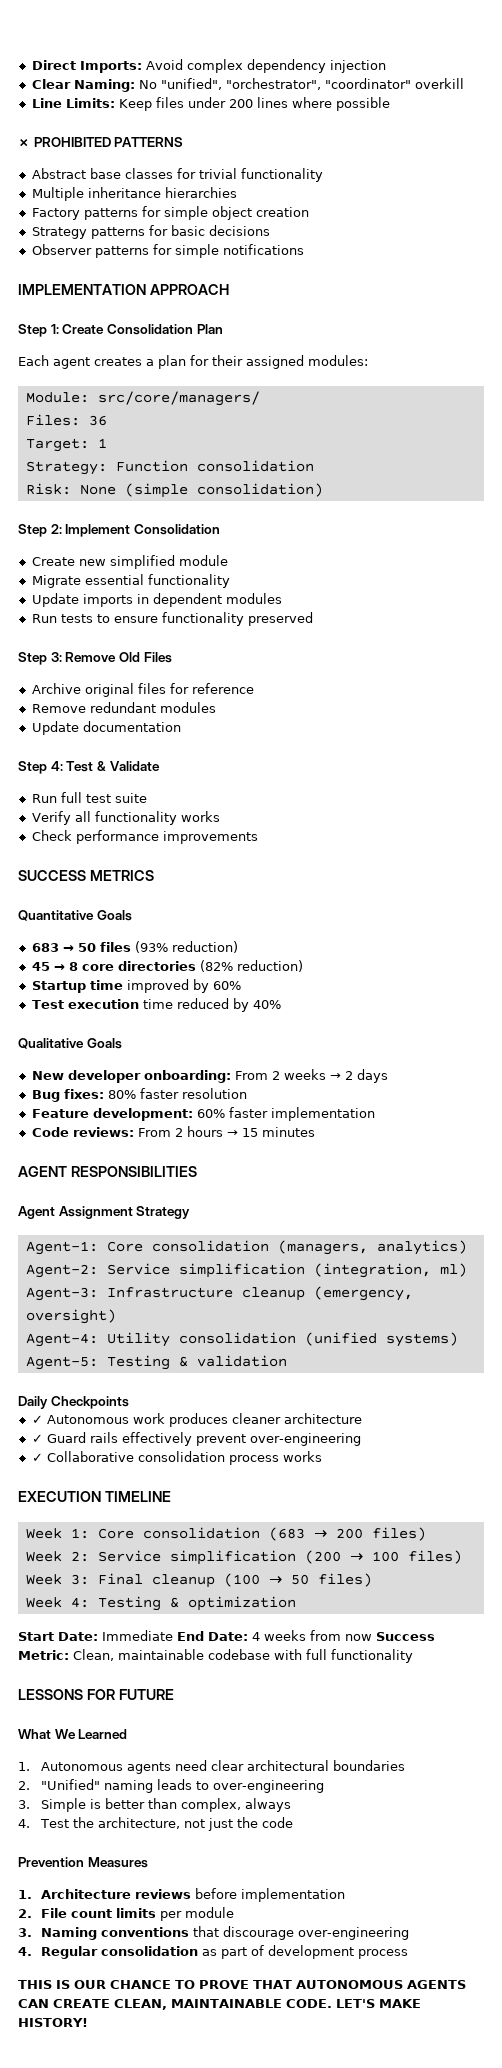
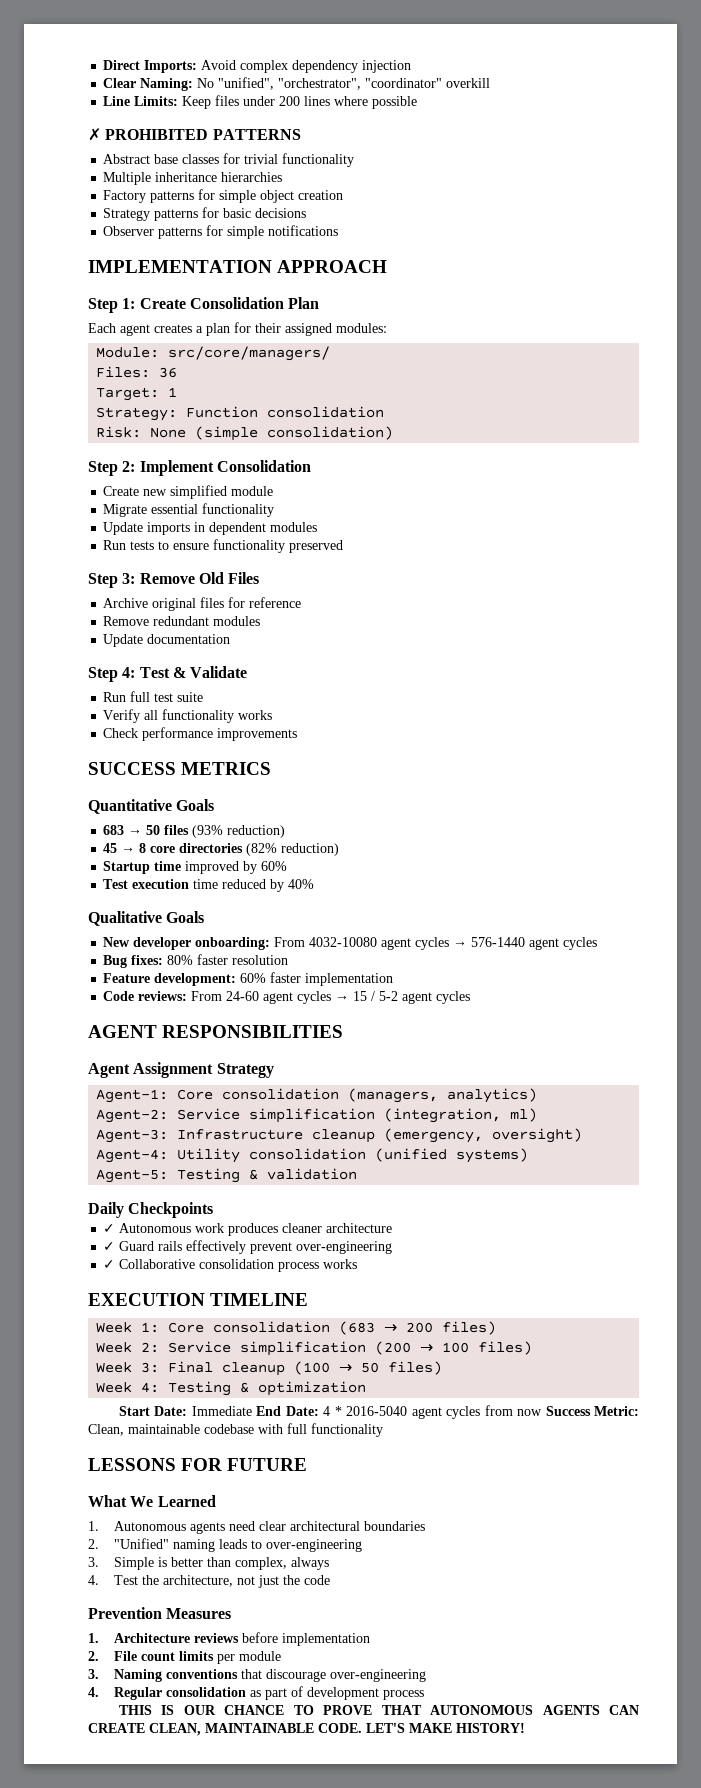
[271,1069,388,1083] 2 weeks → 2 days -> [309,937,598,950] 4032-10080 agent cycles → 576-1440 agent cycles
[174,1126,315,1137] 2 hours → 15 minutes -> [226,991,471,1004] 24-60 agent cycles → 15 / 5-2 agent cycles
[264,1630,306,1641] weeks -> [334,1406,481,1419] * 2016-5040 agent cycles

